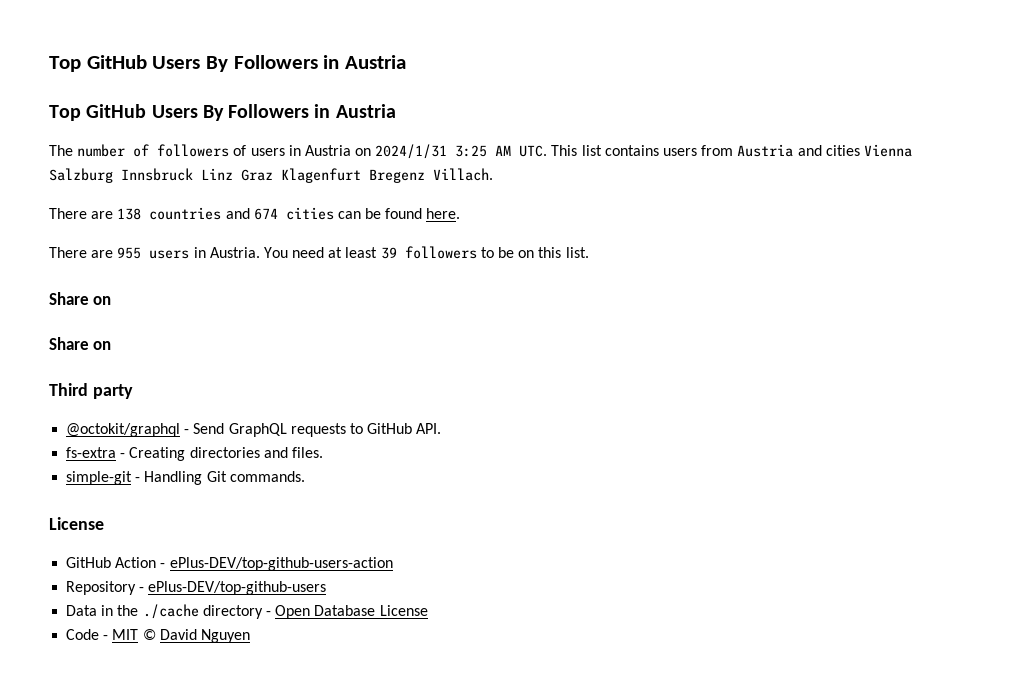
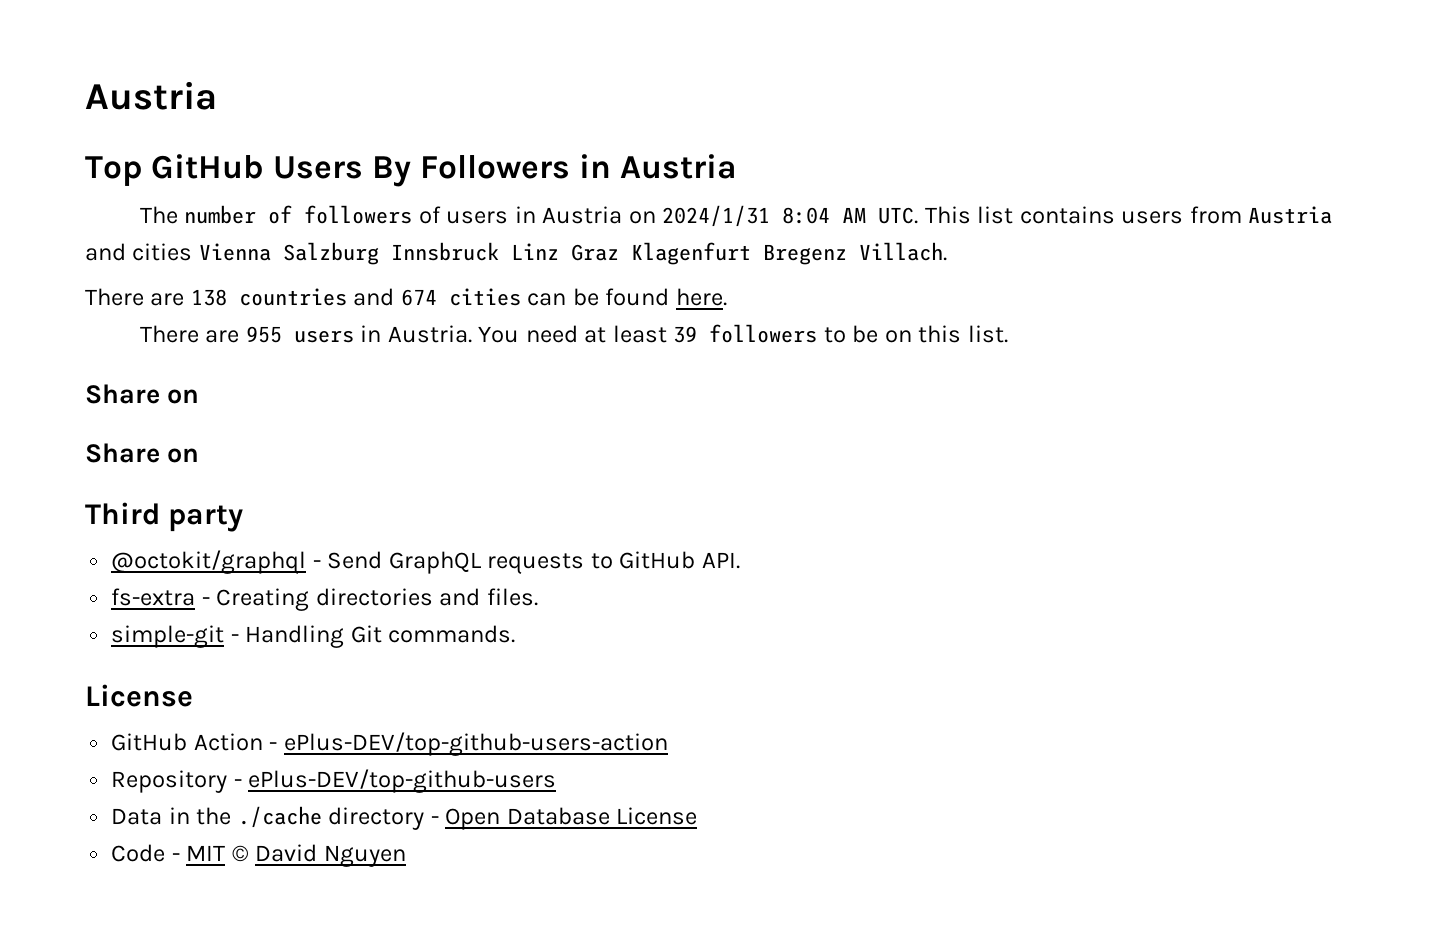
[49,55,340,72] Top GitHub Users By Followers in -> (85, 95) none
[455,145,488,157] 3:25 -> [782,207,831,224] 8:04

